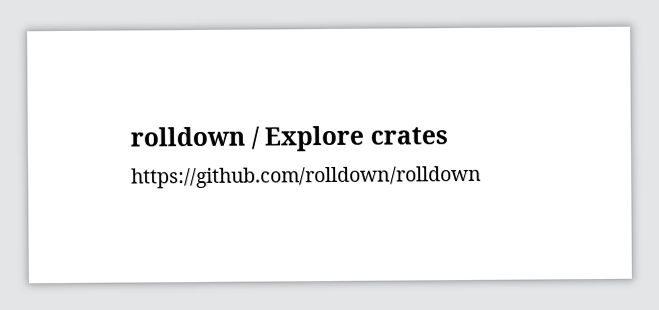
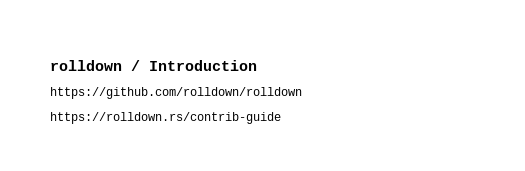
[264,125,448,152] Explore crates -> [149,60,257,71] Introduction
(482, 177) none -> [50,112,281,124] // https://rolldown.rs/contrib-guide

